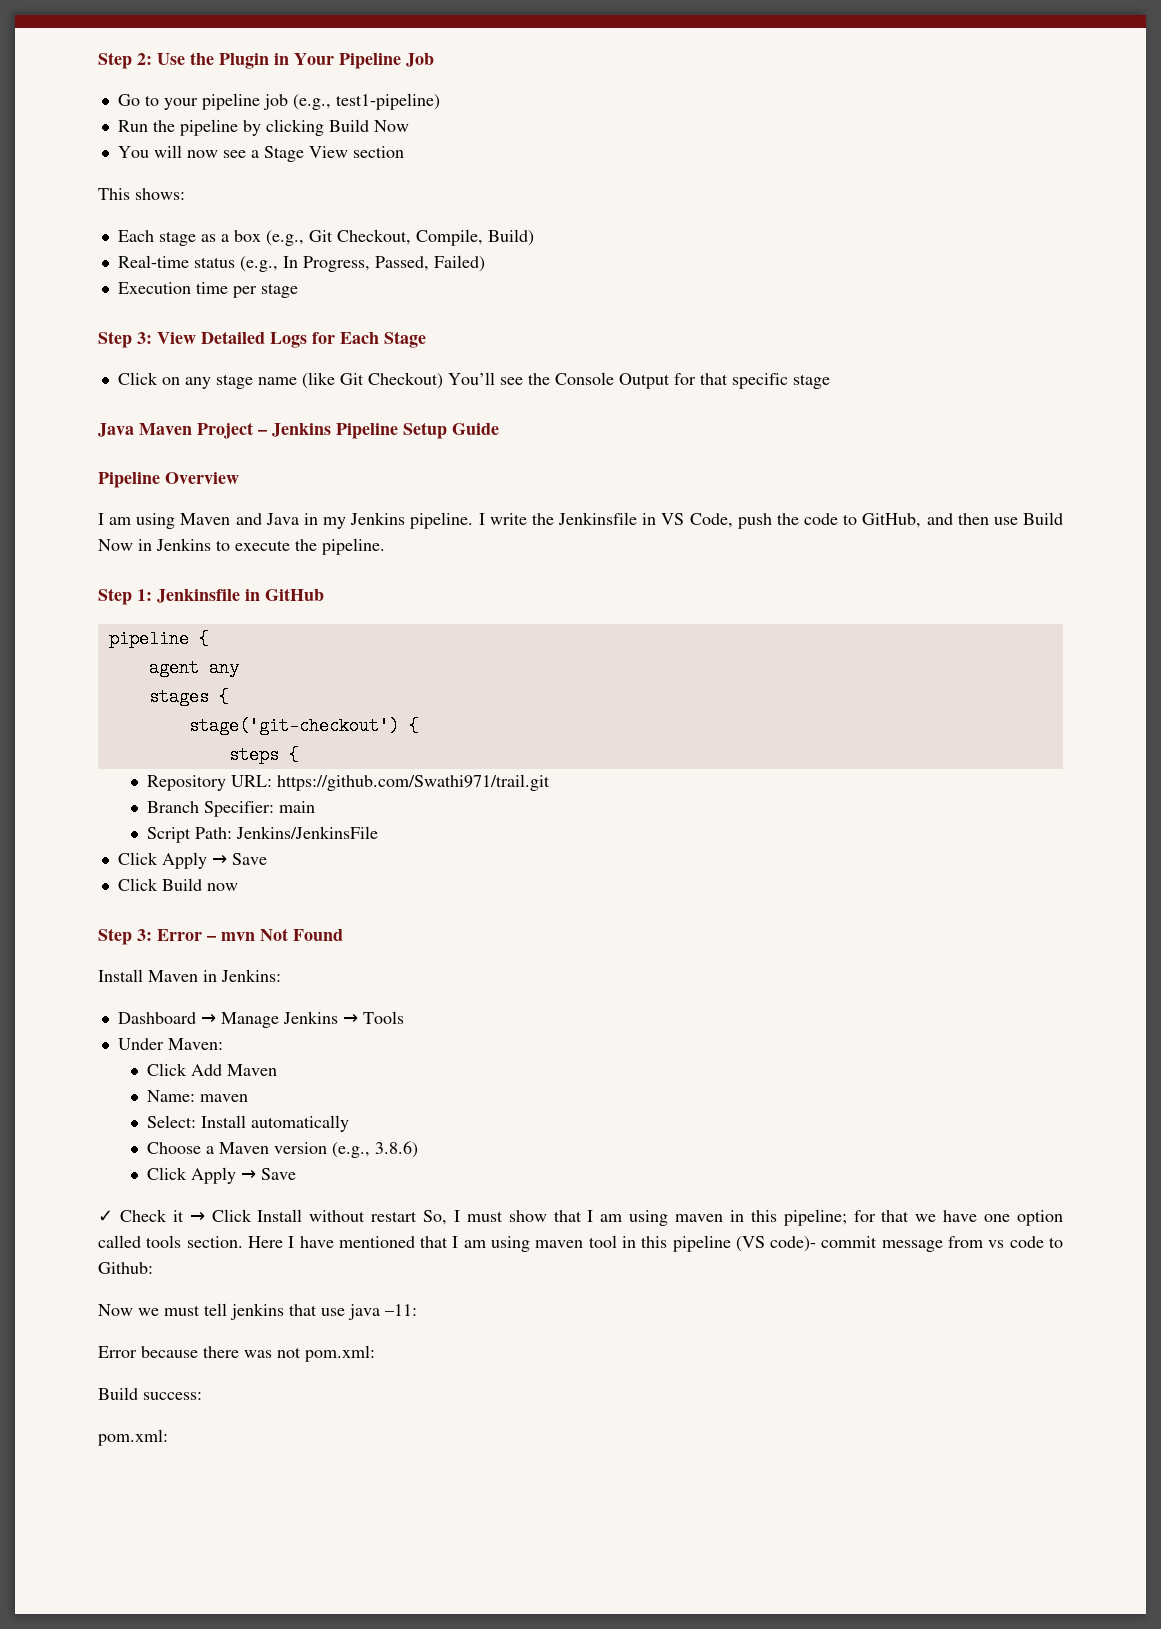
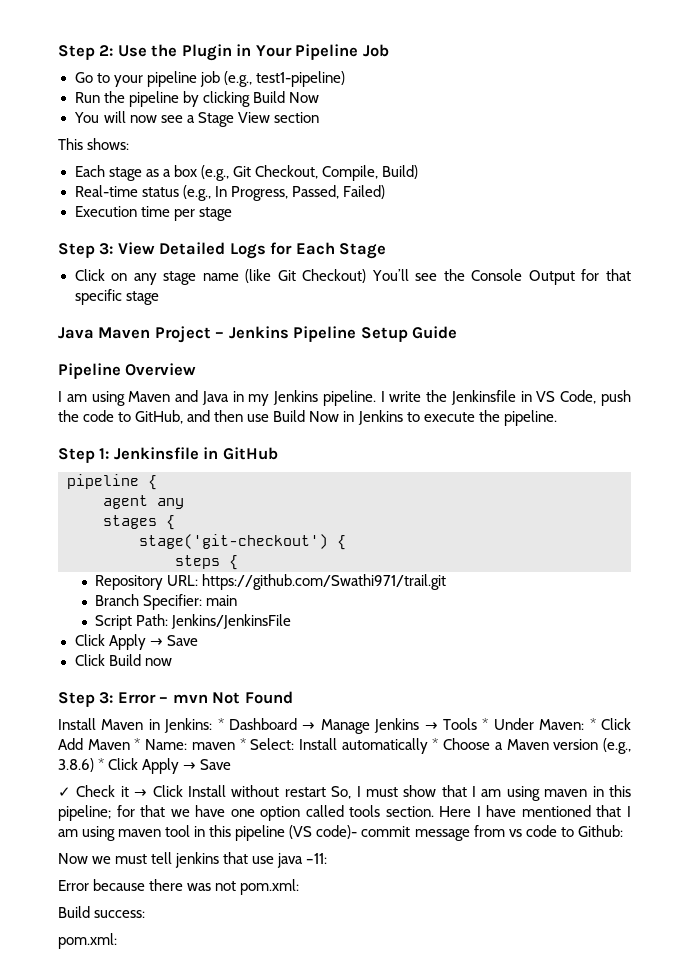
(281, 975) // -> [217,718,224,730] *
(404, 1017) // -> [482,718,489,730] *
(223, 1044) // -> [589,718,596,730] *
(278, 1070) // -> [134,738,141,750] *
(249, 1098) // -> [239,738,246,750] *
(350, 1123) // -> [432,738,439,750] *
(419, 1149) // -> [98,758,105,770] *

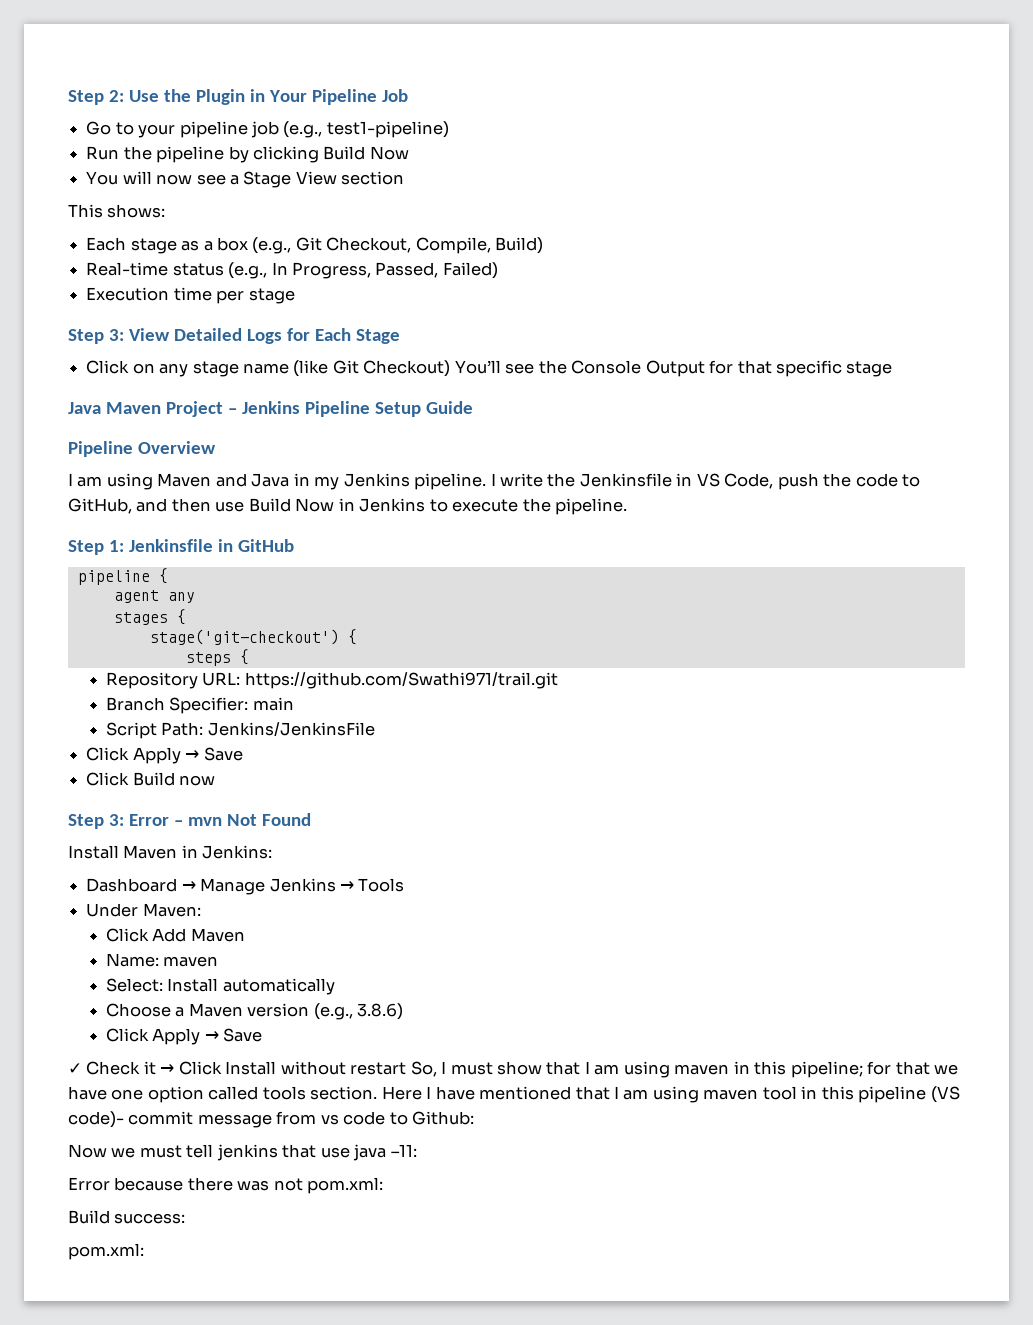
[217,718,224,730] * -> (273, 852) //
[482,718,489,730] * -> (405, 885) //
[589,718,596,730] * -> (201, 910) //
[134,738,141,750] * -> (245, 935) //
[239,738,246,750] * -> (219, 961) //
[432,738,439,750] * -> (335, 986) //
[98,758,105,770] * -> (403, 1011) //

